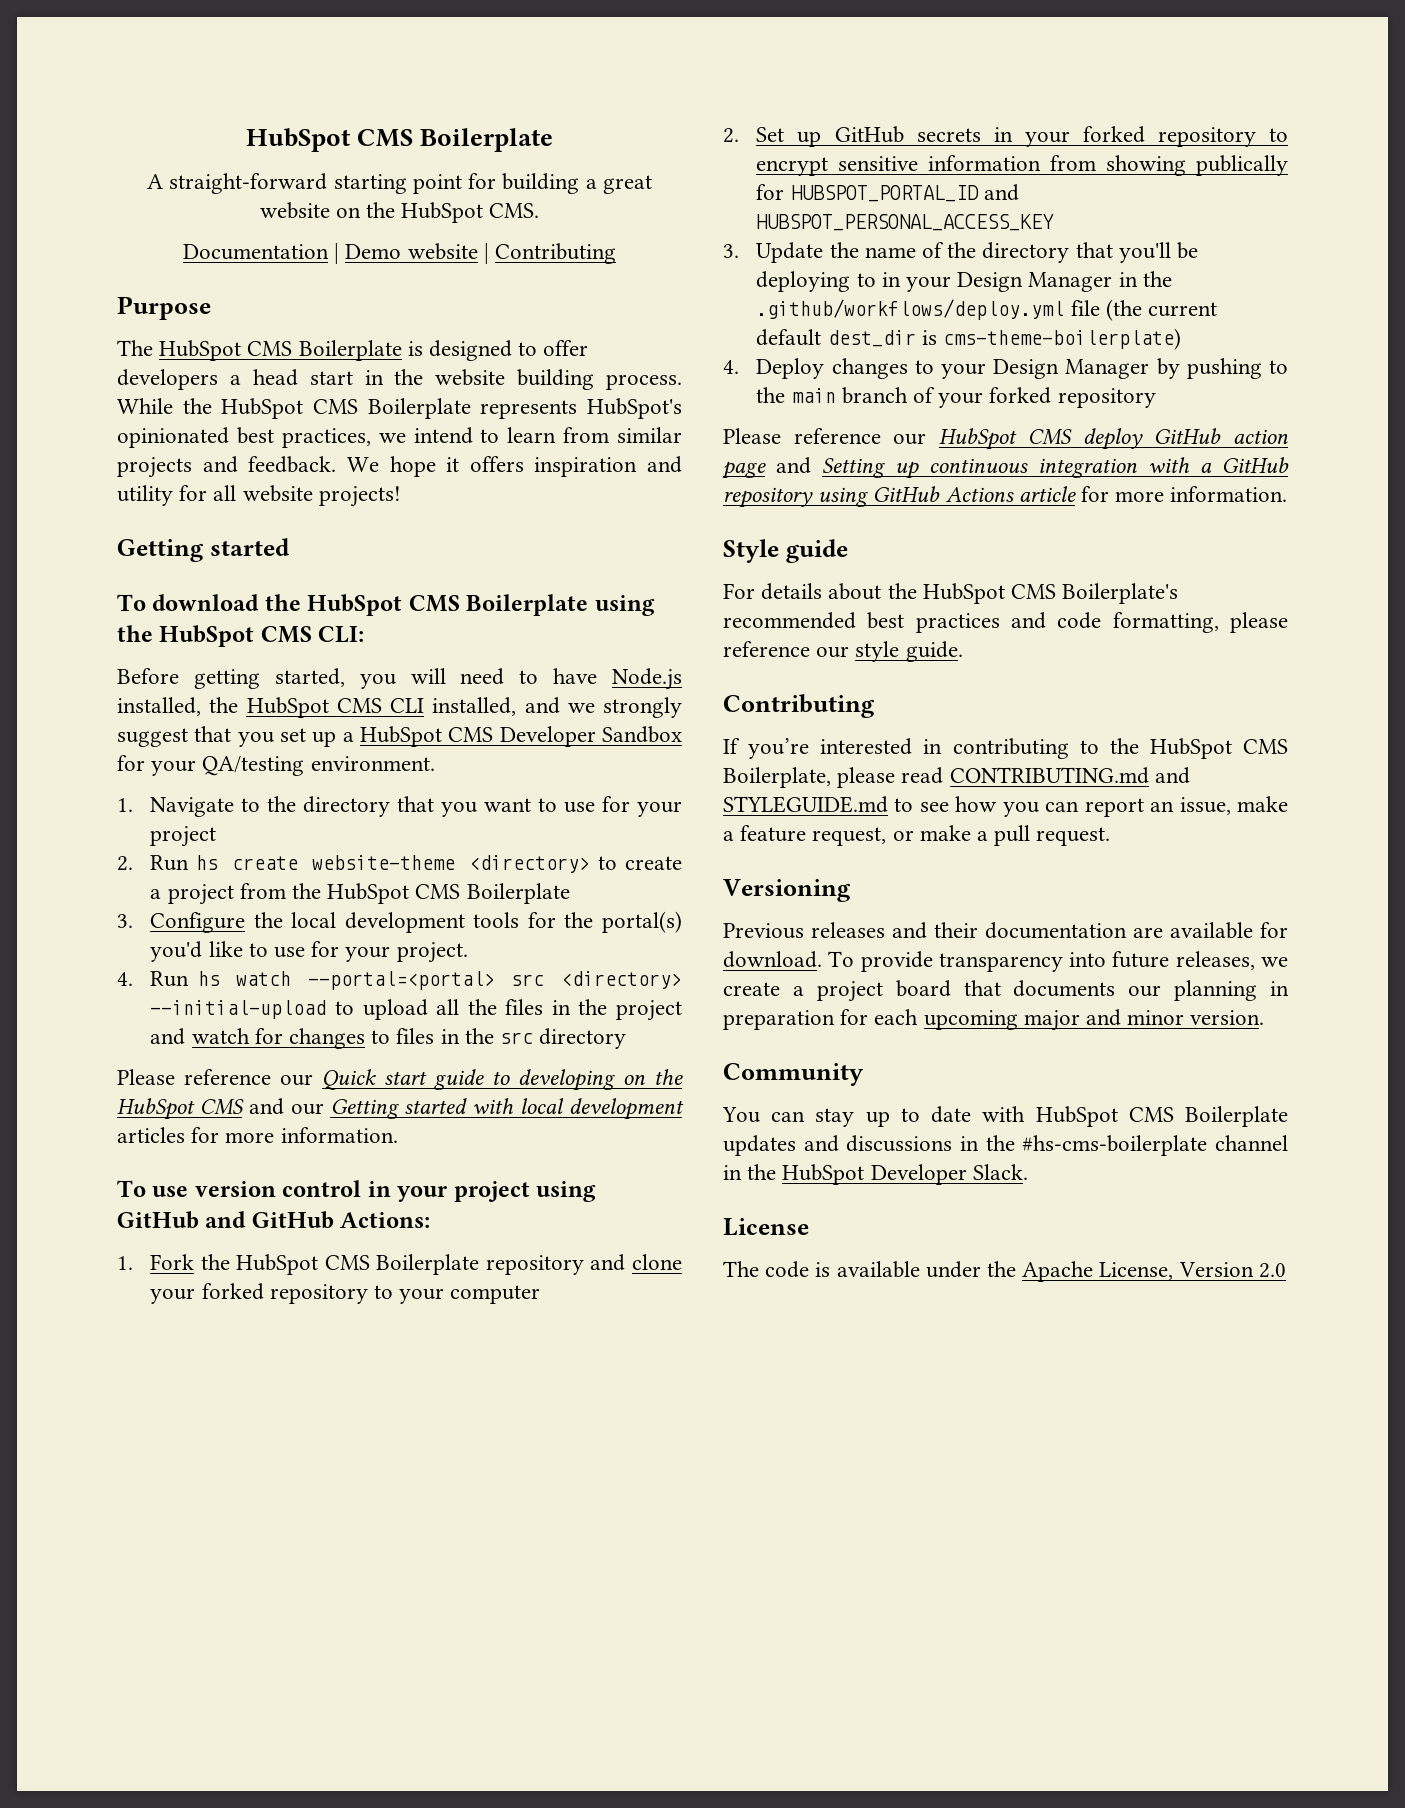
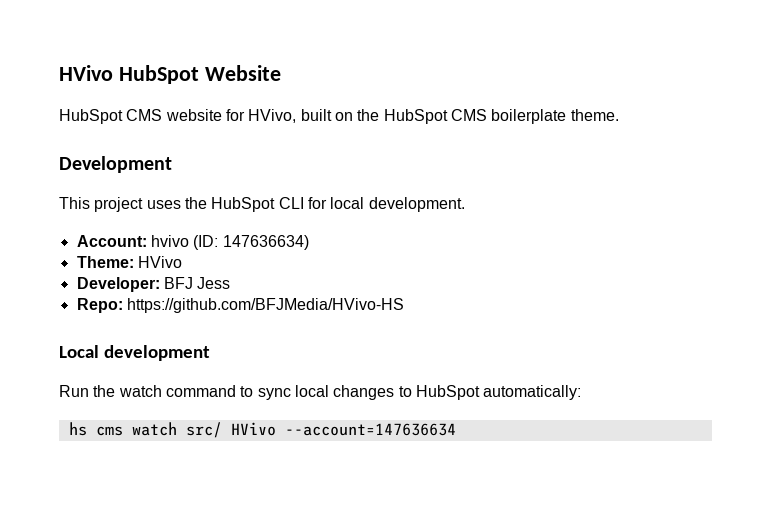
[245,128,554,152] [147,173,652,194] [259,202,540,223] [182,243,617,264] [117,296,211,320] [117,340,589,361] [117,369,682,390] [117,398,682,419] [117,427,682,448] [117,456,682,478] [117,485,401,507] [117,538,290,562] [117,594,655,616] [117,625,365,647] [117,668,682,690] [117,697,682,718] [117,726,682,747] [117,755,435,776] [117,796,682,817] [150,826,217,847] [117,855,682,873] [150,883,570,905] [117,911,682,933] [150,941,468,963] [117,971,682,990] [150,999,682,1021] [150,1028,627,1049] [117,1069,683,1091] [117,1098,684,1120] [117,1127,398,1143] [117,1180,597,1202] [117,1211,431,1229] [117,1254,682,1275] [150,1283,541,1304] [723,126,1288,147] [756,155,1288,176] [756,184,1019,202] [756,214,1055,231] [723,242,1199,263] [756,271,1172,292] [756,299,1217,321] [756,328,1181,350] [723,358,1288,379] [756,387,1156,408] [723,428,1288,450] [722,457,1289,479] [723,486,1288,508] [723,539,848,563] [723,583,1179,604] [723,612,1288,633] [723,641,963,662] [723,694,875,718] [723,738,1288,759] [723,767,1190,788] [723,796,1288,817] [723,825,1111,846] [723,879,851,902] [723,922,1288,939] [723,951,1288,972] [723,980,1289,1002] [723,1009,1265,1031] [723,1063,864,1086] [722,1106,1288,1127] [723,1135,1288,1156] [723,1164,1028,1185] [723,1218,809,1236] [723,1261,1286,1282] HubSpot CMS Boilerplate // A straight-forward starting point for building a great website on the HubSpot CMS. // Documentation | Demo website | Contributing // Purpose // The HubSpot CMS Boilerplate is designed to offer developers a head start in the website building process. While the HubSpot CMS Boilerplate represents HubSpot's opinionated best practices, we intend to learn from similar projects and feedback. We hope it offers inspiration and utility for all website projects! // Getting started // To download the HubSpot CMS Boilerplate using the HubSpot CMS CLI: // Before getting started, you will need to have Node.js installed, the HubSpot CMS CLI installed, and we strongly suggest that you set up a HubSpot CMS Developer Sandbox for your QA/testing environment. // 1. Navigate to the directory that you want to use for your project // 2. Run hs create website-theme <directory> to create a project from the HubSpot CMS Boilerplate // 3. Configure the local development tools for the portal(s) you'd like to use for your project. // 4. Run hs watch --portal=<portal> src <directory> --initial-upload to upload all the files in the project and watch for changes to files in the src directory // Please reference our Quick start guide to developing on the HubSpot CMS and our Getting started with local development articles for more information. // To use version control in your project using GitHub and GitHub Actions: // 1. Fork the HubSpot CMS Boilerplate repository and clone your forked repository to your computer // 2. Set up GitHub secrets in your forked repository to encrypt sensitive information from showing publically for HUBSPOT_PORTAL_ID and HUBSPOT_PERSONAL_ACCESS_KEY // 3. Update the name of the directory that you'll be deploying to in your Design Manager in the .github/workflows/deploy.yml file (the current default dest_dir is cms-theme-boilerplate) // 4. Deploy changes to your Design Manager by pushing to the main branch of your forked repository // Please reference our HubSpot CMS deploy GitHub action page and Setting up continuous integration with a GitHub repository using GitHub Actions article for more information. // Style guide // For details about the HubSpot CMS Boilerplate's recommended best practices and code formatting, please reference our style guide. // Contributing // If you’re interested in contributing to the HubSpot CMS Boilerplate, please read CONTRIBUTING.md and STYLEGUIDE.md to see how you can report an issue, make a feature request, or make a pull request. // Versioning // Previous releases and their documentation are available for download. To provide transparency into future releases, we create a project board that documents our planning in preparation for each upcoming major and minor version. // Community // You can stay up to date with HubSpot CMS Boilerplate updates and discussions in the #hs-cms-boilerplate channel in the HubSpot Developer Slack. // License // The code is available under the Apache License, Version 2.0 -> [59,65,281,84] [59,109,619,124] [59,156,172,173] [59,197,465,212] [76,235,309,250] [76,256,182,268] [76,277,231,292] [76,298,404,313] [59,345,210,361] [59,385,582,400] [68,422,456,438] HVivo HubSpot Website // HubSpot CMS website for HVivo, built on the HubSpot CMS boilerplate theme. // Development // This project uses the HubSpot CLI for local development. // Account: hvivo (ID: 147636634) // Theme: HVivo // Developer: BFJ Jess // Repo: https://github.com/BFJMedia/HVivo-HS // Local development // Run the watch command to sync local changes to HubSpot automatically: // hs cms watch src/ HVivo --account=147636634

